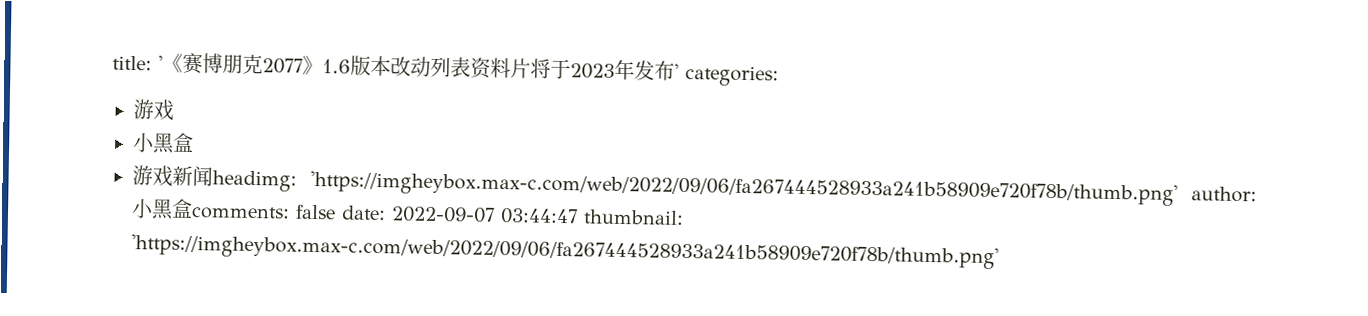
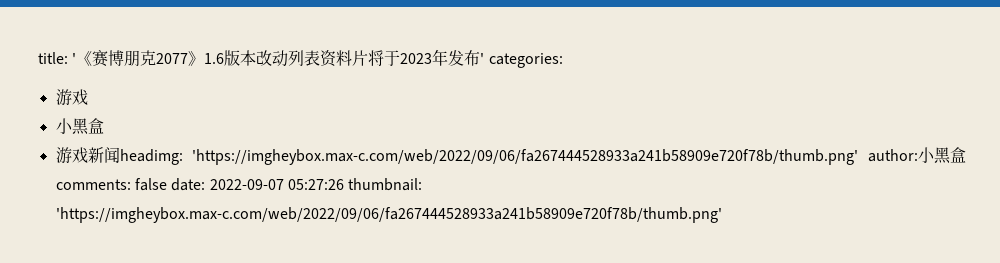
[500,208,578,225] 03:44:47 -> [287,179,344,190] 05:27:26

